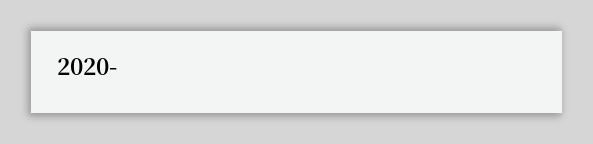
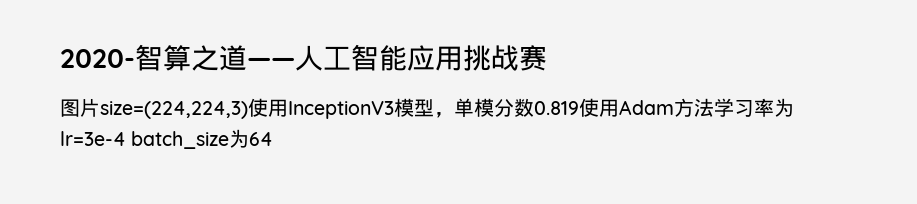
(117, 66) none -> [135,44,547,71] [60,98,794,119] [60,129,274,149] 智算之道——人工智能应用挑战赛 // 图片size=(224,224,3)使用InceptionV3模型，单模分数0.819使用Adam方法学习率为lr=3e-4 batch_size为64

